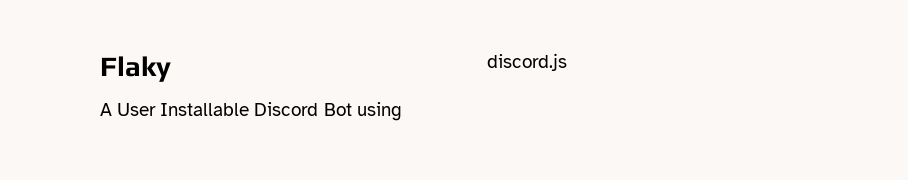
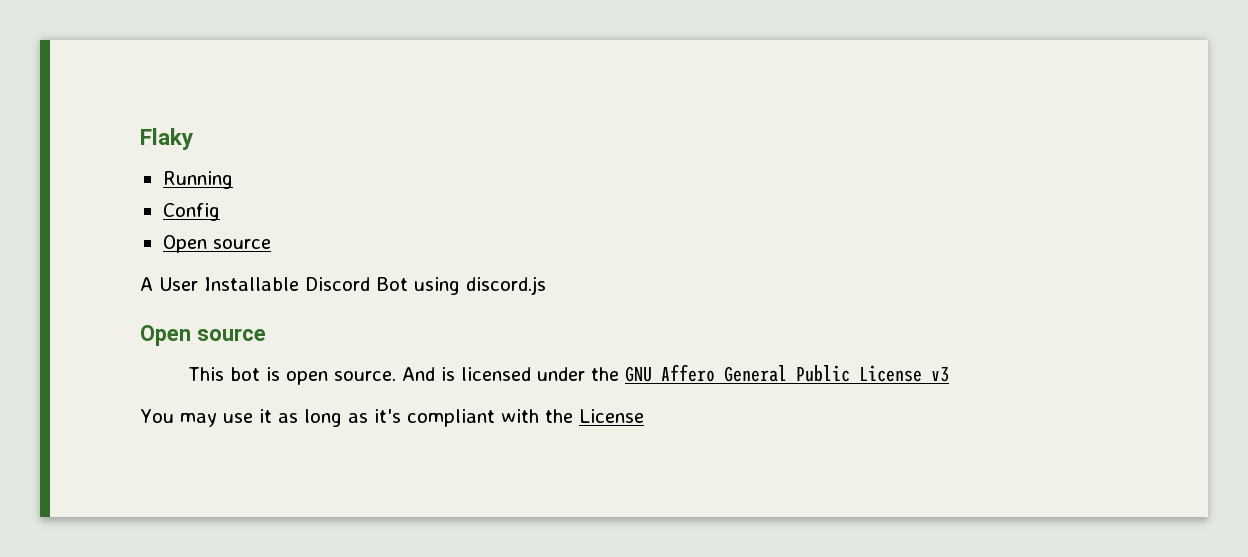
(171, 69) none -> [162,171,233,189] [162,203,220,221] [162,235,271,253] // Running // Config // Open source
(567, 62) none -> [140,325,266,346] [187,364,949,385] [140,409,644,427] // Open source // This bot is open source. And is licensed under the GNU Affero General Public License v3 // You may use it as long as it's compliant with the License

